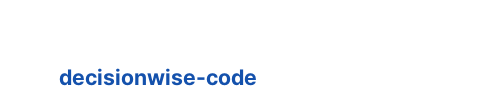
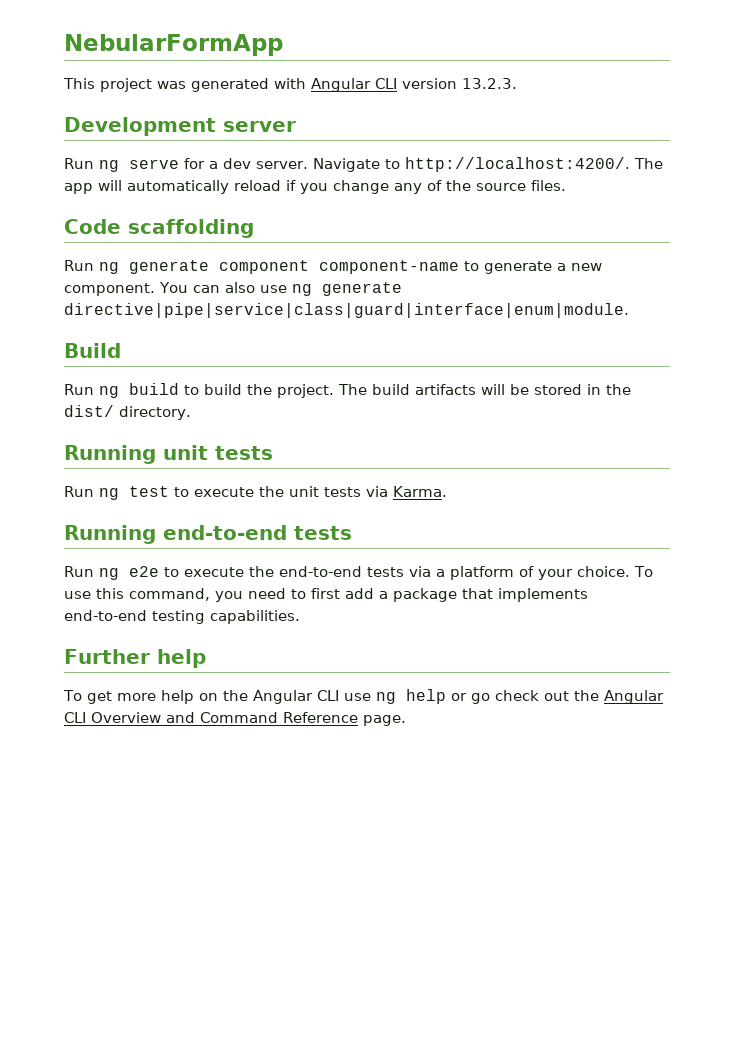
[59,68,257,86] decisionwise-code -> [64,34,283,56] [63,78,517,92] [64,117,296,136] [64,157,663,172] [64,180,566,194] [64,219,254,238] [64,260,602,274] [64,282,402,296] [64,303,629,318] [64,343,121,358] [64,383,631,398] [64,405,191,420] [64,445,273,464] [64,486,447,500] [64,525,352,544] [64,566,653,580] [64,588,588,602] [64,610,300,624] [64,649,206,668] [63,689,664,704] [64,712,406,726] NebularFormApp // This project was generated with Angular CLI version 13.2.3. // Development server // Run ng serve for a dev server. Navigate to http://localhost:4200/. The app will automatically reload if you change any of the source files. // Code scaffolding // Run ng generate component component-name to generate a new component. You can also use ng generate directive|pipe|service|class|guard|interface|enum|module. // Build // Run ng build to build the project. The build artifacts will be stored in the dist/ directory. // Running unit tests // Run ng test to execute the unit tests via Karma. // Running end-to-end tests // Run ng e2e to execute the end-to-end tests via a platform of your choice. To use this command, you need to first add a package that implements end-to-end testing capabilities. // Further help // To get more help on the Angular CLI use ng help or go check out the Angular CLI Overview and Command Reference page.

